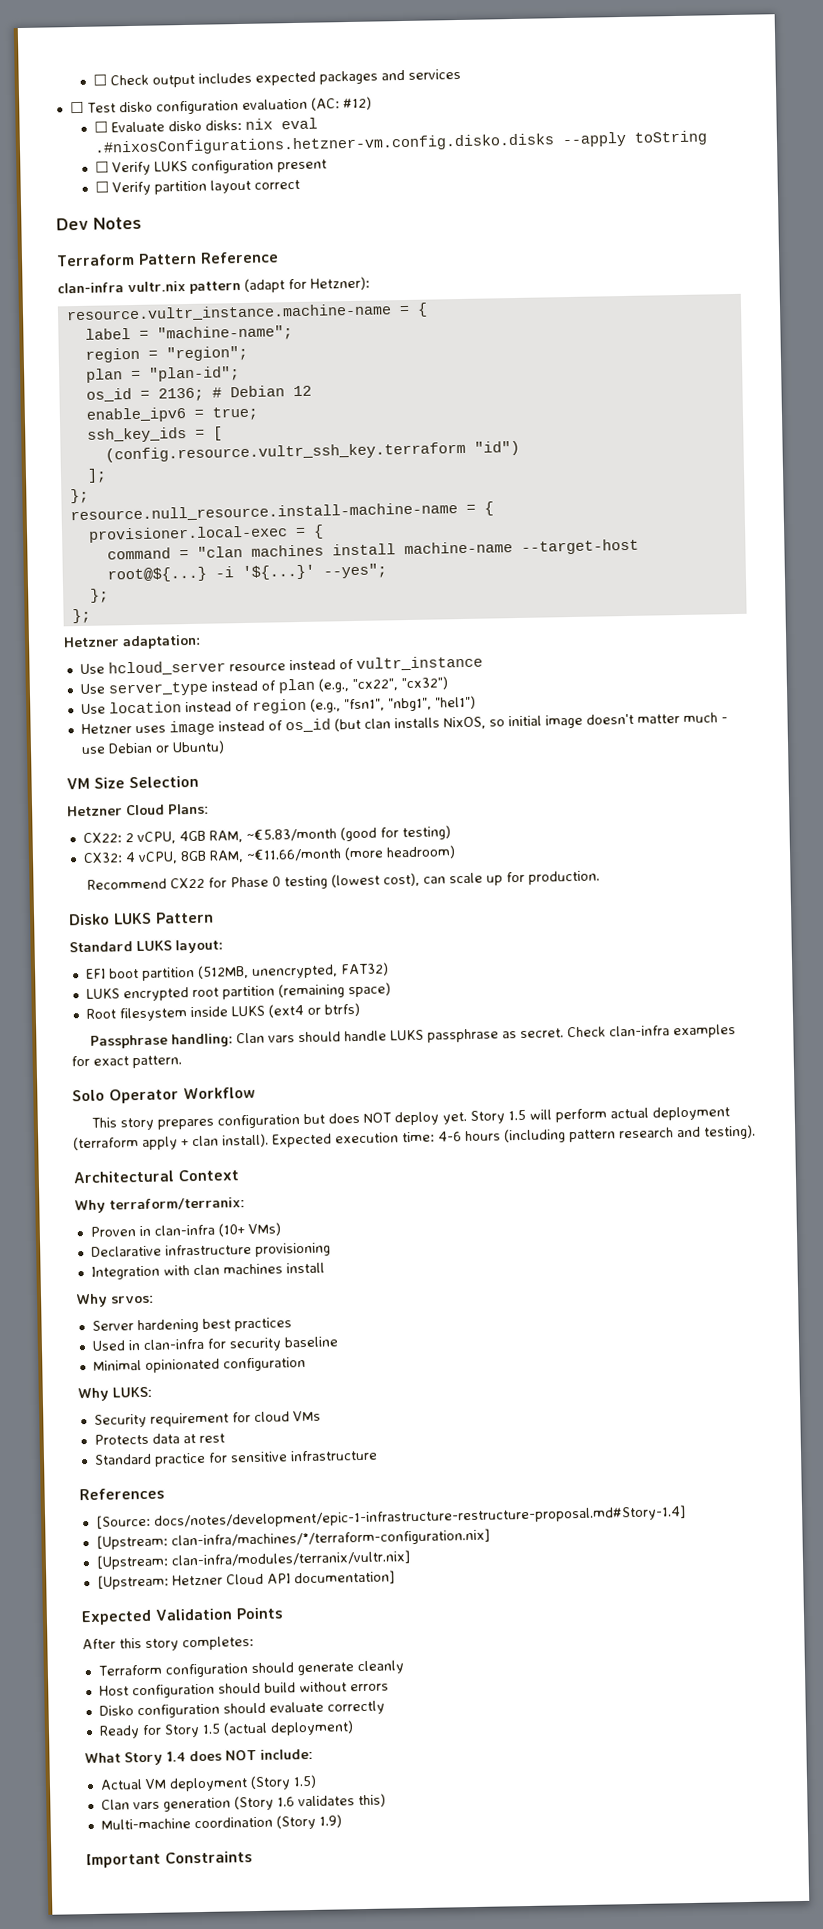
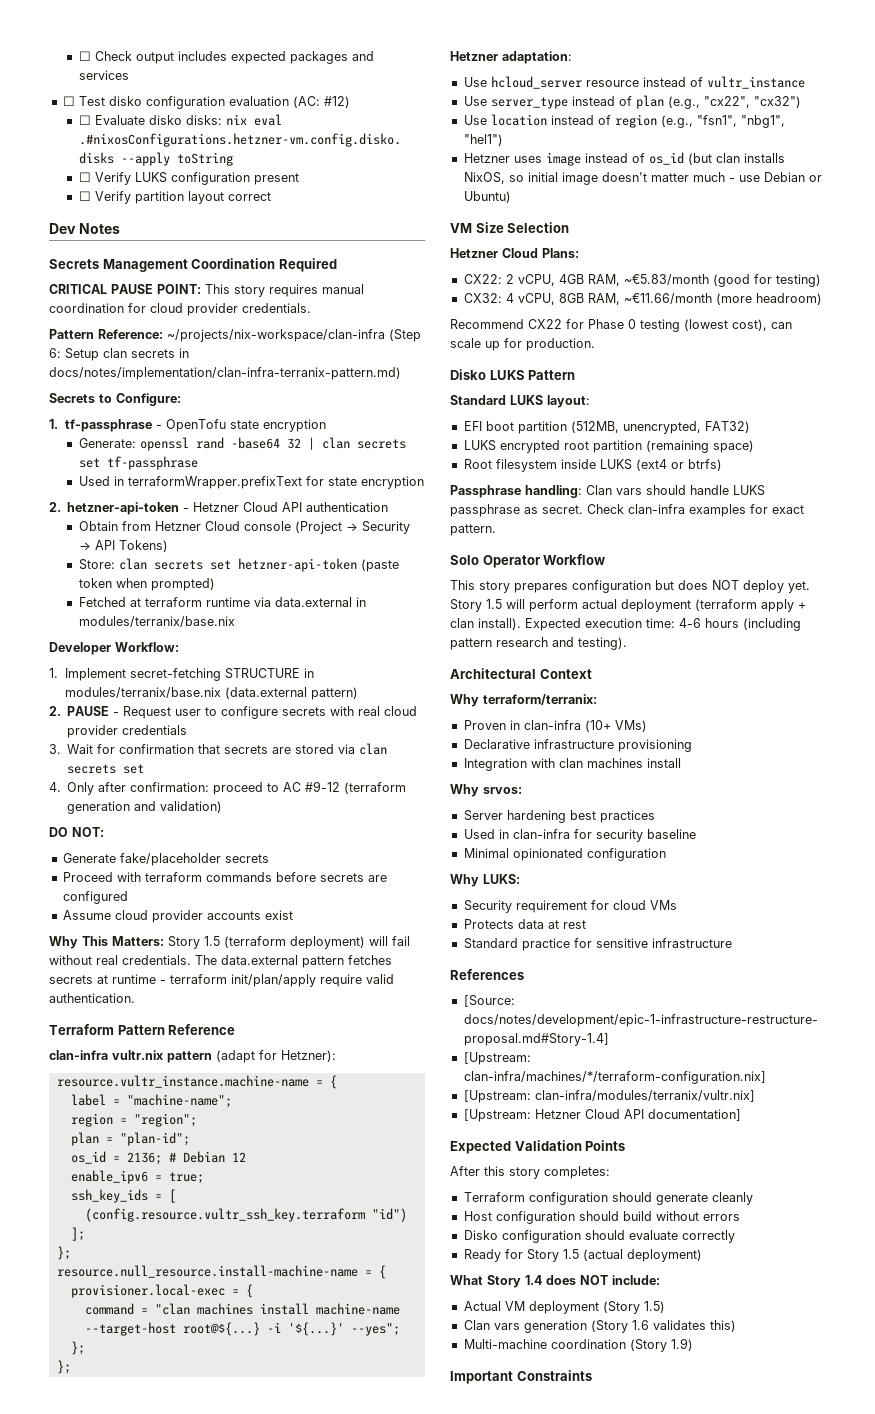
(142, 223) none -> [49,258,337,272] [49,284,364,297] [49,303,311,316] [49,329,421,342] [49,348,189,361] [49,367,401,380] [49,393,181,406] [49,419,326,432] [78,437,406,451] [78,456,198,470] [78,476,424,489] [49,502,389,515] [78,521,410,534] [78,540,168,552] [78,558,399,572] [78,578,215,591] [78,597,366,607] [78,616,235,627] [49,642,179,655] [49,668,314,681] [64,687,358,700] [49,706,418,719] [67,725,188,738] [49,743,388,755] [67,764,145,774] [49,781,407,795] [67,801,223,814] [49,827,104,837] [62,853,269,866] [62,872,387,882] [62,891,128,904] [62,910,293,923] [49,936,410,949] [49,955,392,968] [49,974,394,987] [49,993,135,1003] // Secrets Management Coordination Required // CRITICAL PAUSE POINT: This story requires manual coordination for cloud provider credentials. // Pattern Reference: ~/projects/nix-workspace/clan-infra (Step 6: Setup clan secrets in docs/notes/implementation/clan-infra-terranix-pattern.md) // Secrets to Configure: // 1. tf-passphrase - OpenTofu state encryption // Generate: openssl rand -base64 32 | clan secrets set tf-passphrase // Used in terraformWrapper.prefixText for state encryption // 2. hetzner-api-token - Hetzner Cloud API authentication // Obtain from Hetzner Cloud console (Project → Security → API Tokens) // Store: clan secrets set hetzner-api-token (paste token when prompted) // Fetched at terraform runtime via data.external in modules/terranix/base.nix // Developer Workflow: // 1. Implement secret-fetching STRUCTURE in modules/terranix/base.nix (data.external pattern) // 2. PAUSE - Request user to configure secrets with real cloud provider credentials // 3. Wait for confirmation that secrets are stored via clan secrets set // 4. Only after confirmation: proceed to AC #9-12 (terraform generation and validation) // DO NOT: // Generate fake/placeholder secrets // Proceed with terraform commands before secrets are configured // Assume cloud provider accounts exist // Why This Matters: Story 1.5 (terraform deployment) will fail without real credentials. The data.external pattern fetches secrets at runtime - terraform init/plan/apply require valid authentication.

